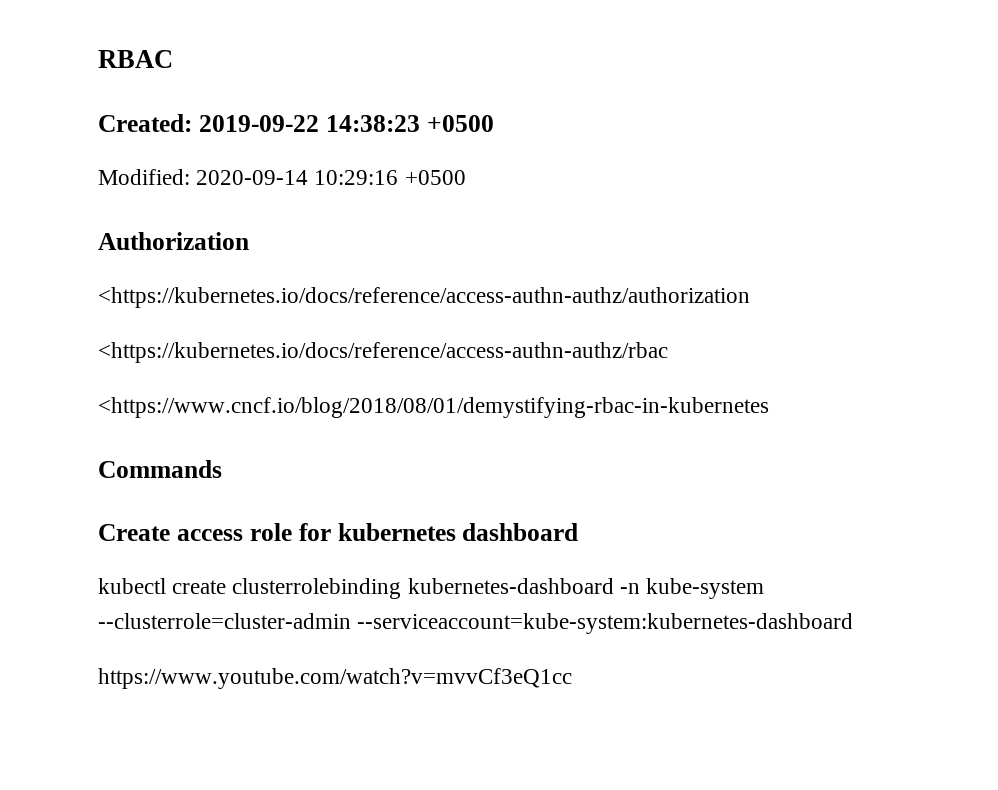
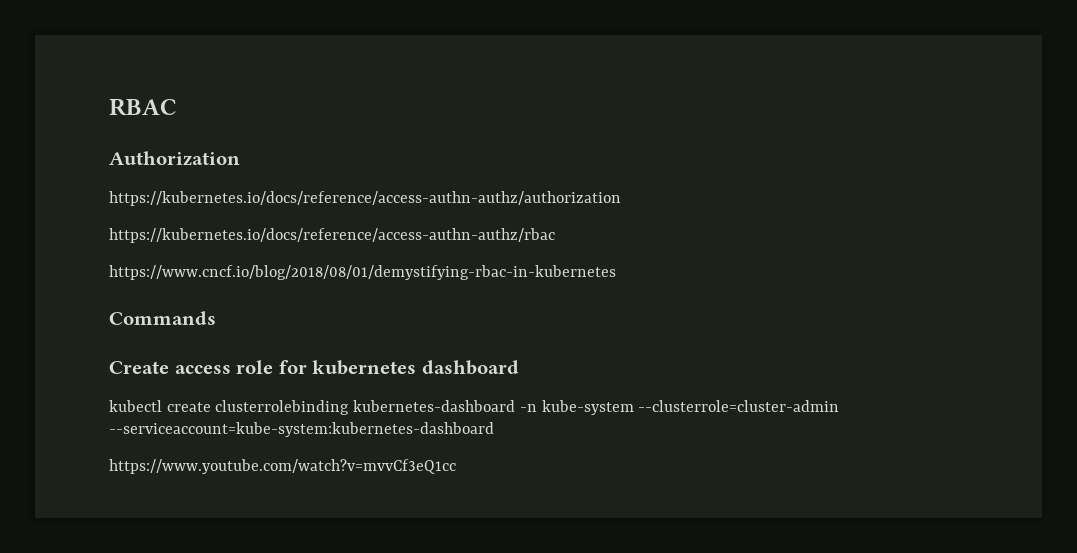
[98,114,494,132] [98,169,466,185] [98,232,249,250] [98,287,750,308] [98,342,668,363] [98,397,769,418] Created: 2019-09-22 14:38:23 +0500 // Modified: 2020-09-14 10:29:16 +0500 // Authorization // <https://kubernetes.io/docs/reference/access-authn-authz/authorization // <https://kubernetes.io/docs/reference/access-authn-authz/rbac // <https://www.cncf.io/blog/2018/08/01/demystifying-rbac-in-kubernetes -> [109,151,240,166] [109,191,621,206] [109,228,555,243] [109,265,616,280] Authorization // https://kubernetes.io/docs/reference/access-authn-authz/authorization // https://kubernetes.io/docs/reference/access-authn-authz/rbac // https://www.cncf.io/blog/2018/08/01/demystifying-rbac-in-kubernetes

